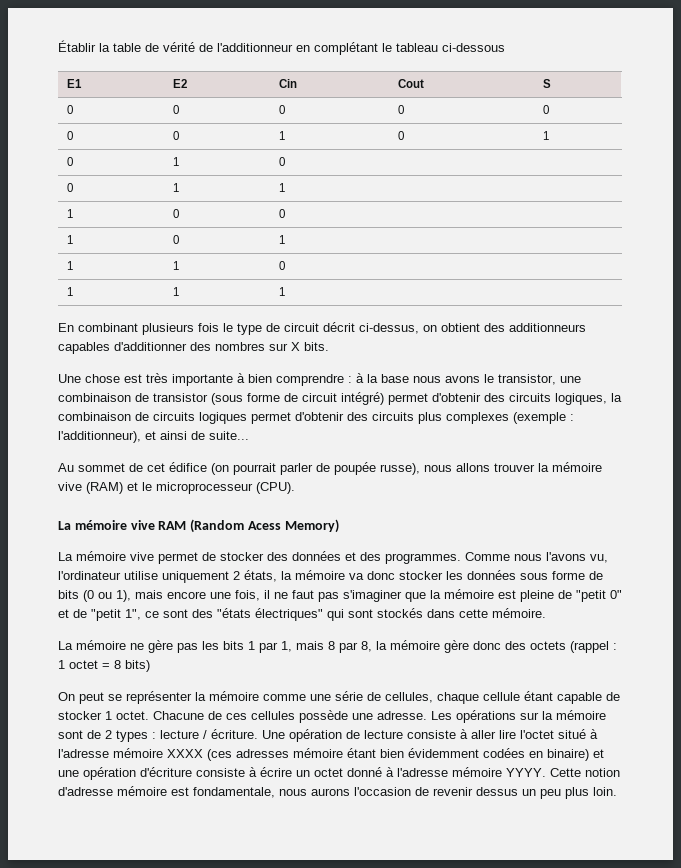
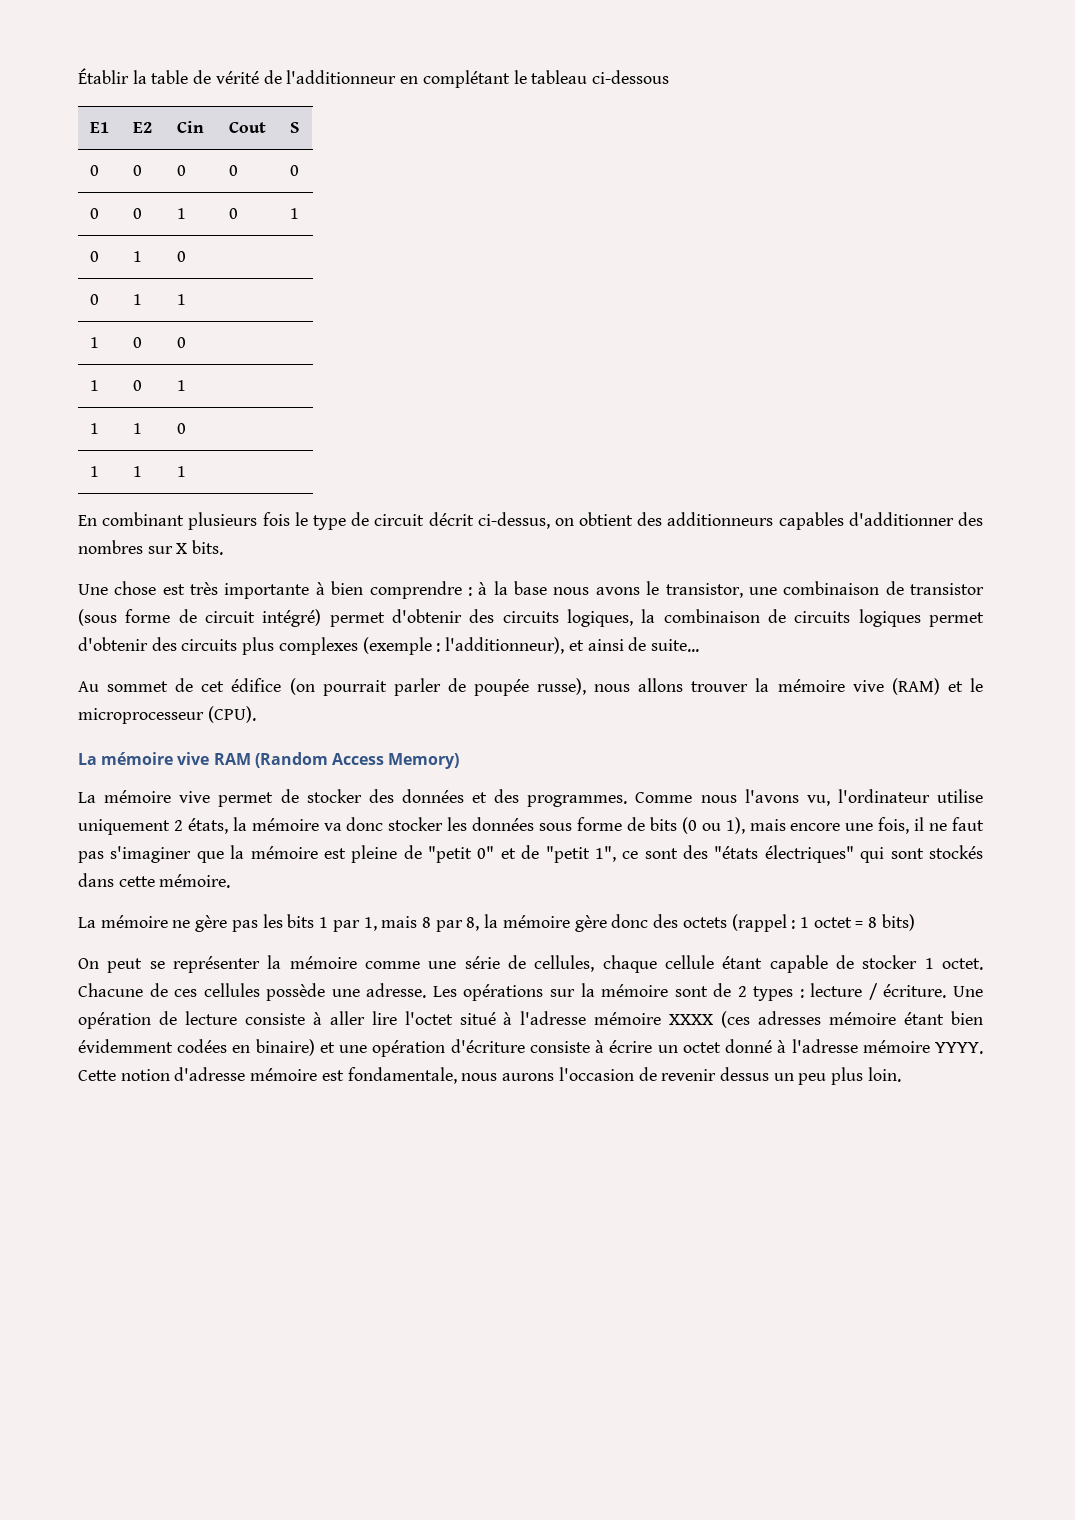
[247,521,281,530] Acess -> [331,753,384,765] Access

